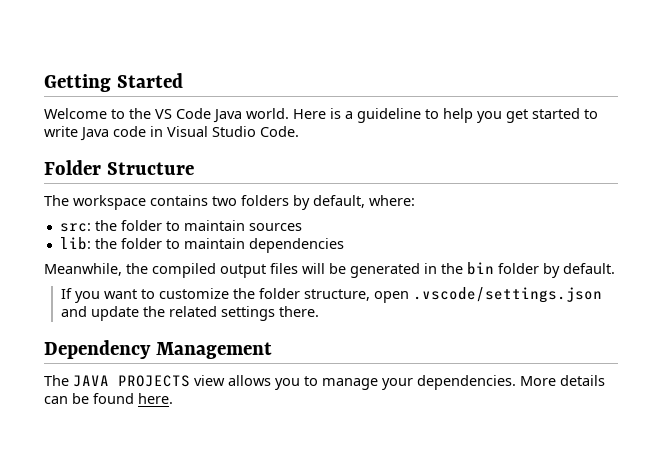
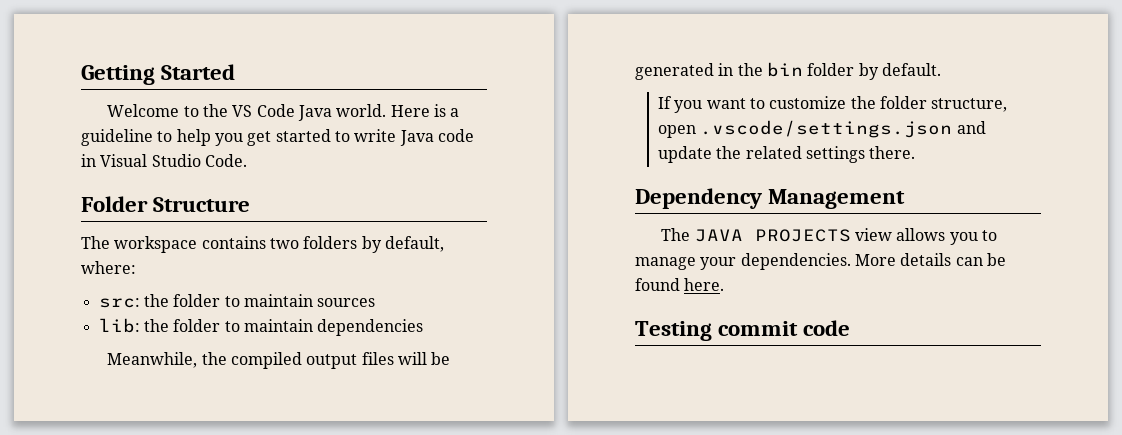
(173, 398) none -> [635,320,851,341] // Testing commit code

